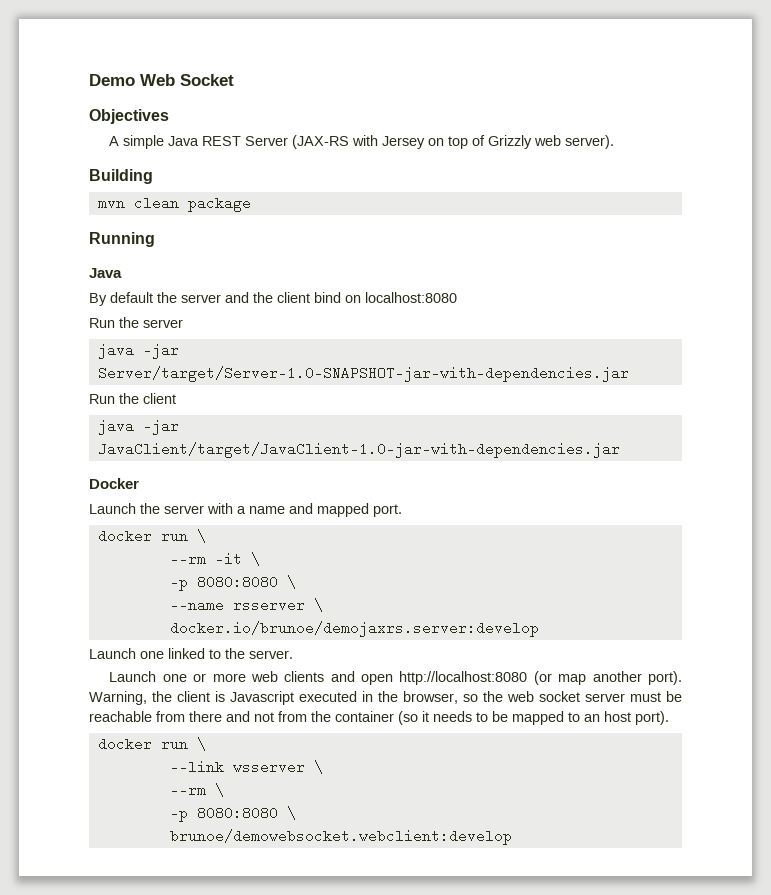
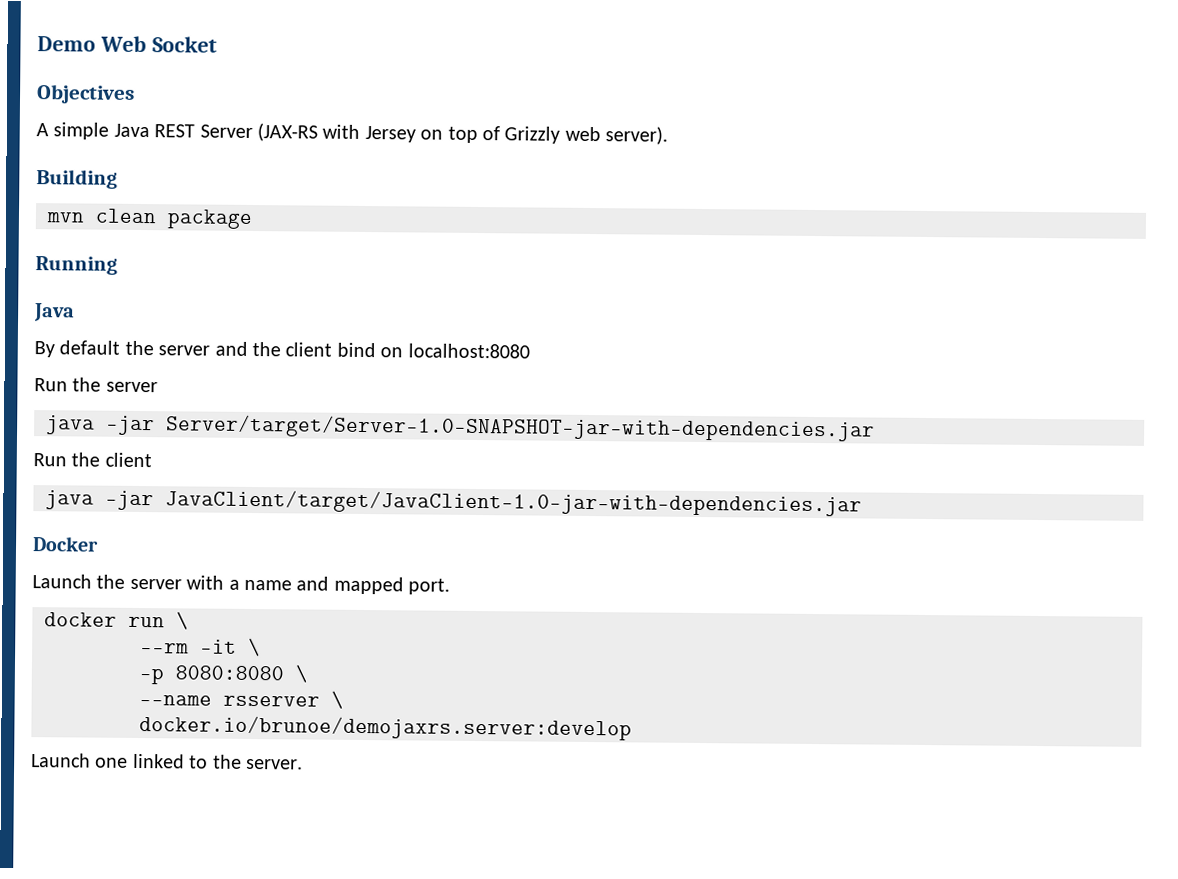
[109,671,682,685] [89,691,682,705] [89,711,669,725] [97,737,206,751] [169,760,323,774] [169,783,224,797] [169,806,296,822] [169,829,512,845] // Launch one or more web clients and open http://localhost:8080 (or map another port). Warning, the client is Javascript executed in the browser, so the web socket server must be reachable from there and not from the container (so it needs to be mapped to an host port). // docker run \ // --link wsserver \ // --rm \ // -p 8080:8080 \ // brunoe/demowebsocket.webclient:develop -> (303, 764) none

